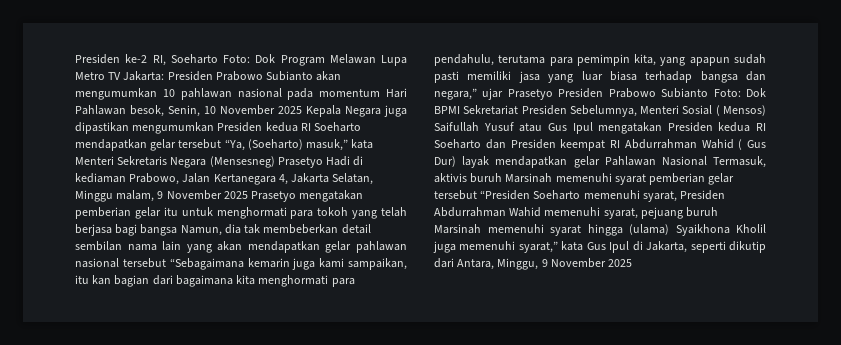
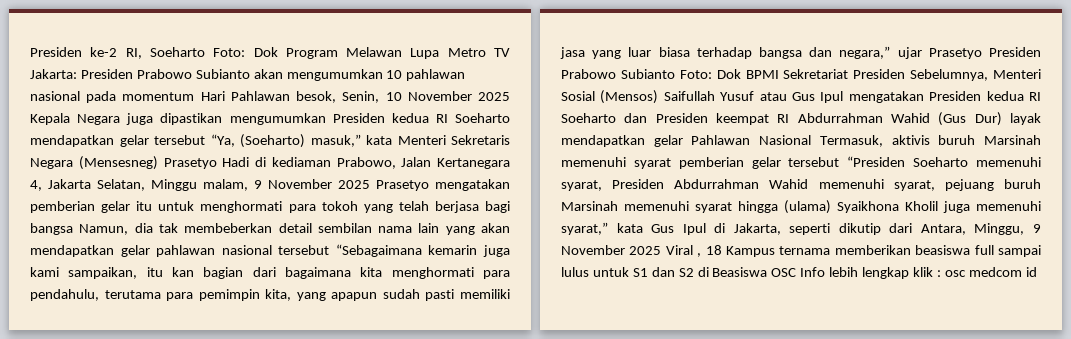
[715,105,766,116] ( Mensos) -> [600,90,659,104] (Mensos)
[738,139,766,150] ( Gus -> [938,112,967,126] (Gus
(633, 263) none -> [665,245,1041,257] [561,267,1037,279] Viral , 18 Kampus ternama memberikan beasiswa full sampai lulus untuk S1 dan S2 di Beasiswa OSC Info lebih lengkap klik : osc medcom id

